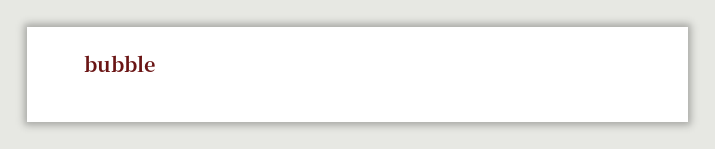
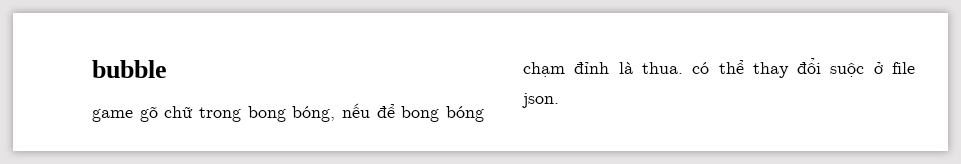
(155, 63) none -> [92,103,485,122] [523,58,915,78] [522,93,559,108] // game gõ chữ trong bong bóng, nếu để bong bóng chạm đỉnh là thua. có thể thay đổi suộc ở file json.

